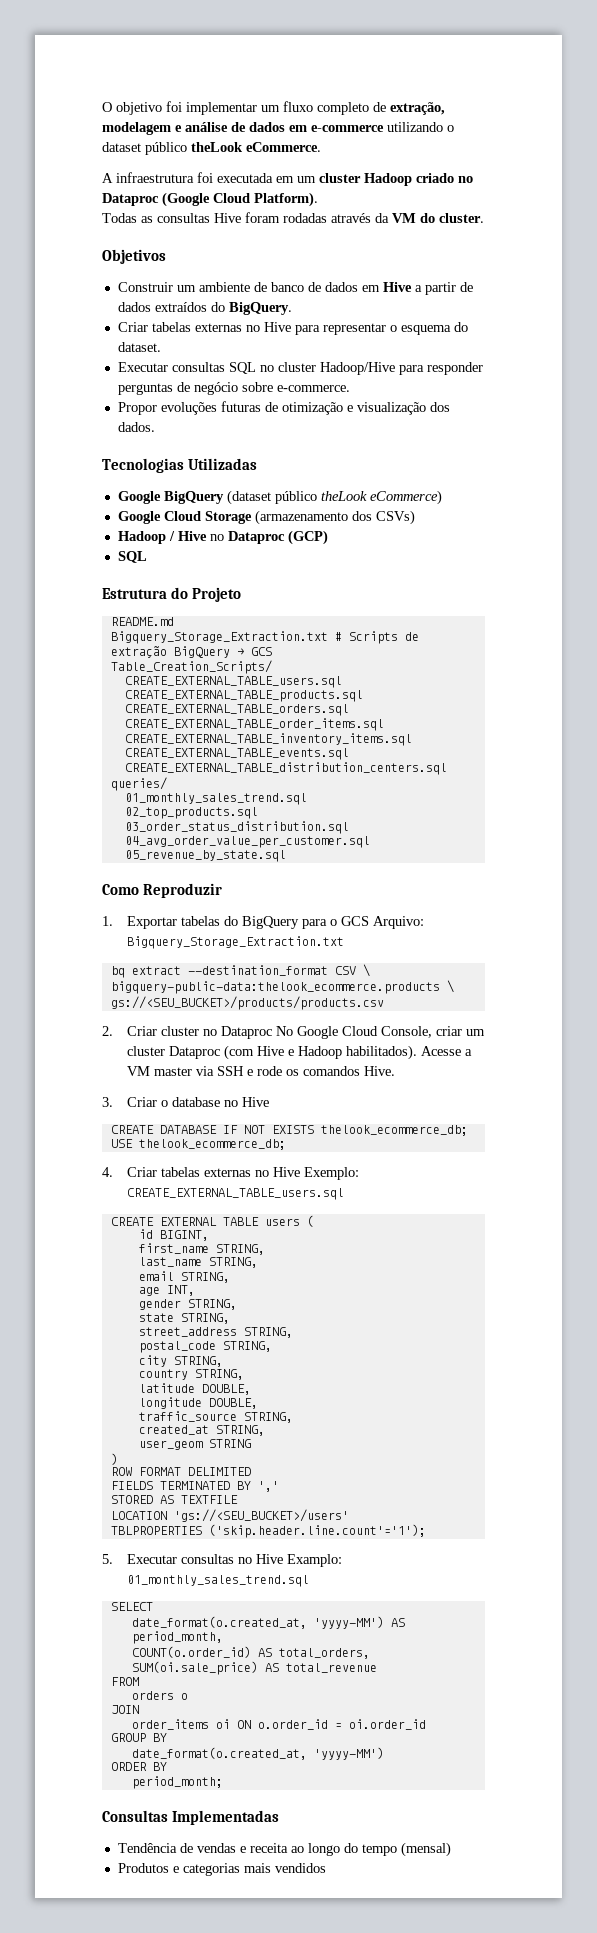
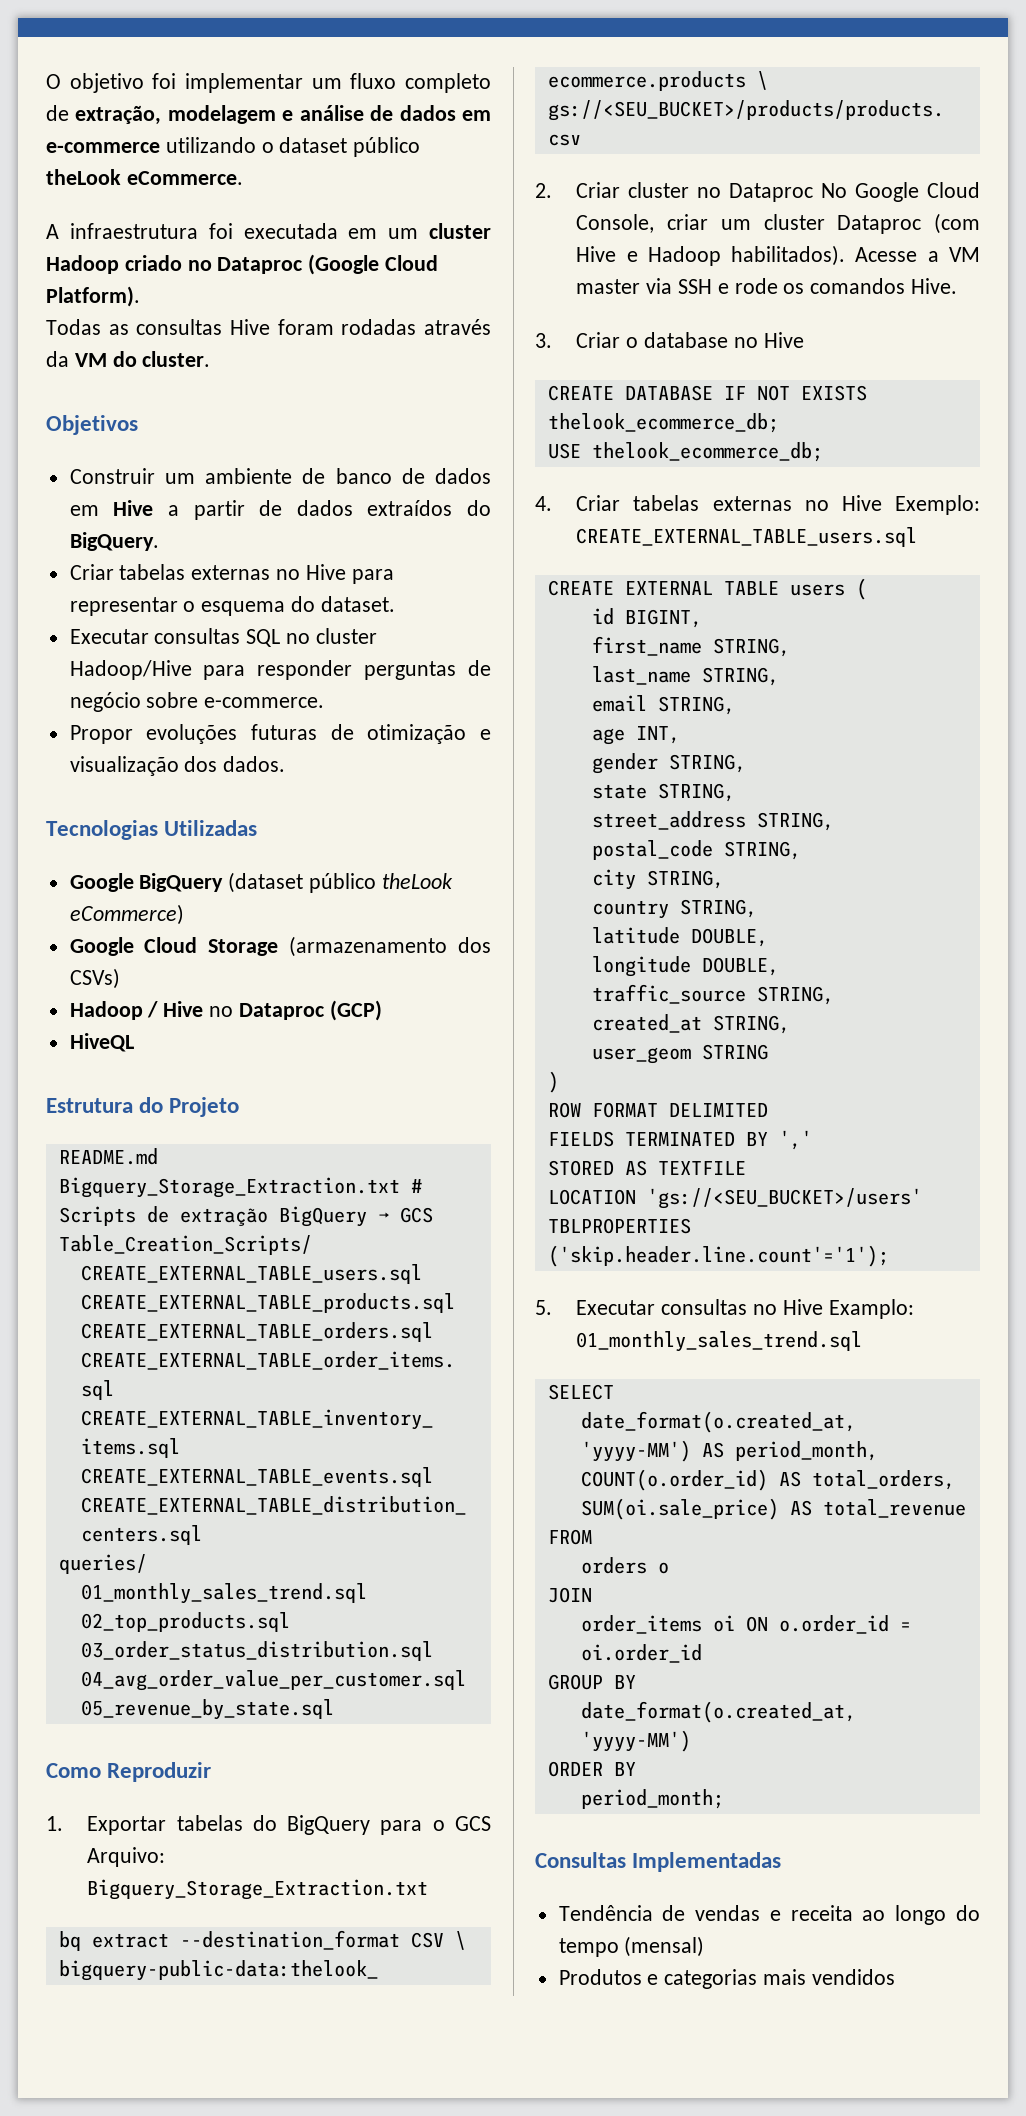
[117,551,147,563] SQL -> [69,1033,134,1052] HiveQL

